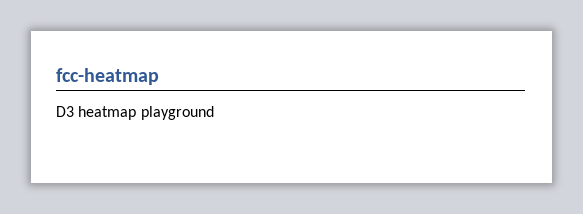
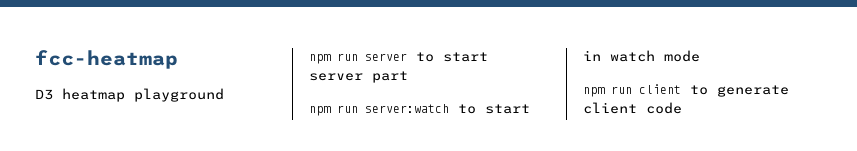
(214, 113) none -> [309,52,488,64] [309,71,408,83] [309,104,530,116] [583,50,700,62] [583,84,789,97] [583,102,682,114] // npm run server to start server part // npm run server:watch to start in watch mode // npm run client to generate client code

